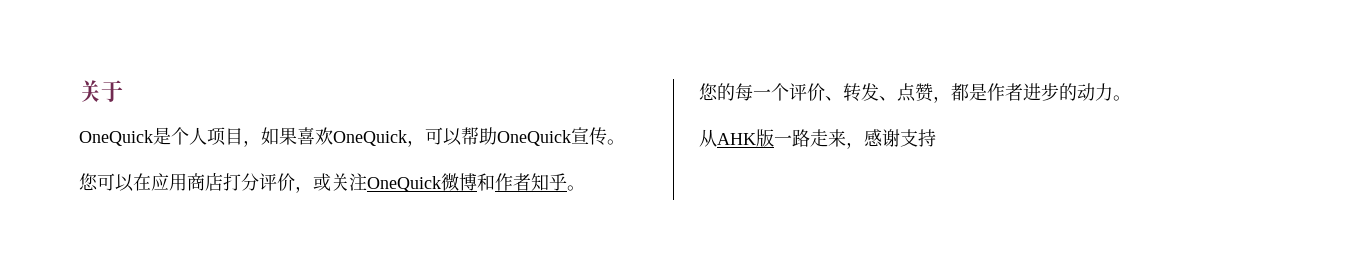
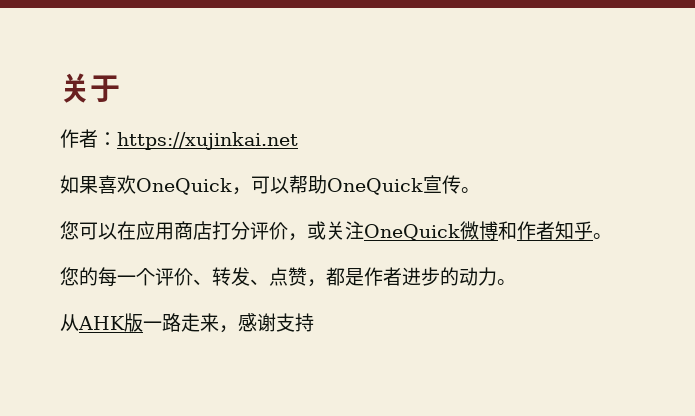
[79,127,261,147] OneQuick是个人项目， -> [60,129,298,150] 作者：https://xujinkai.net //

